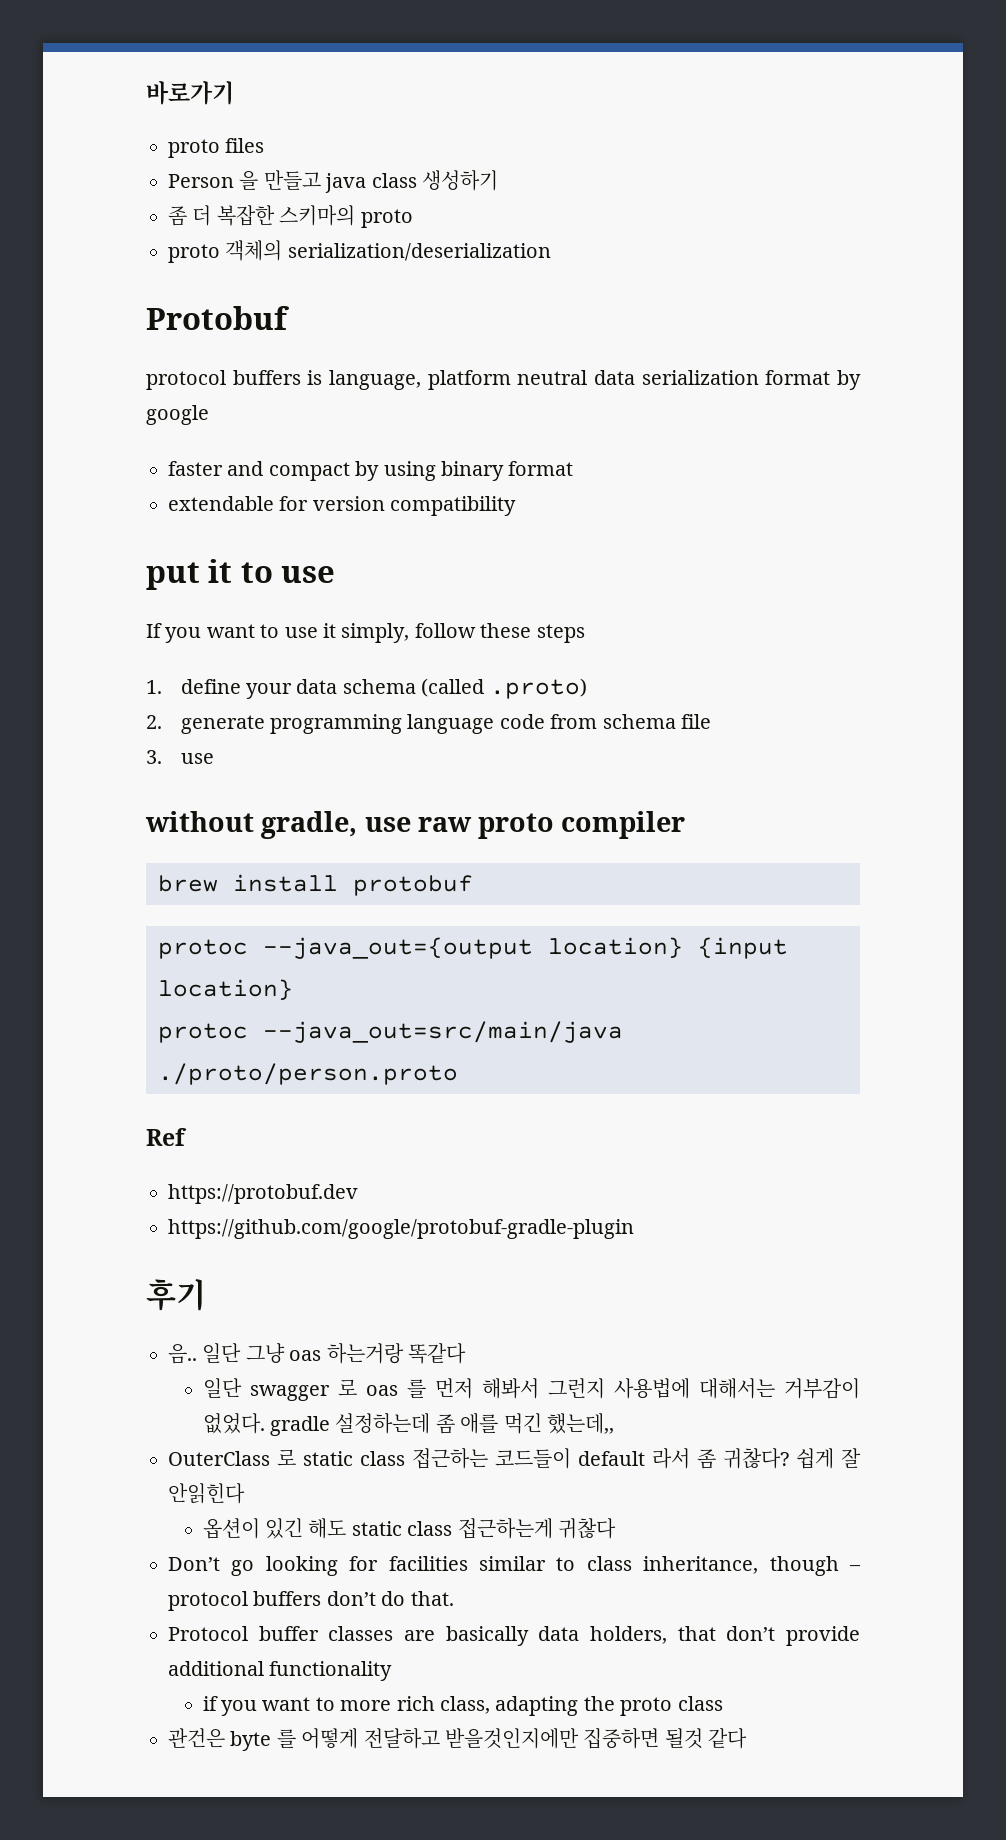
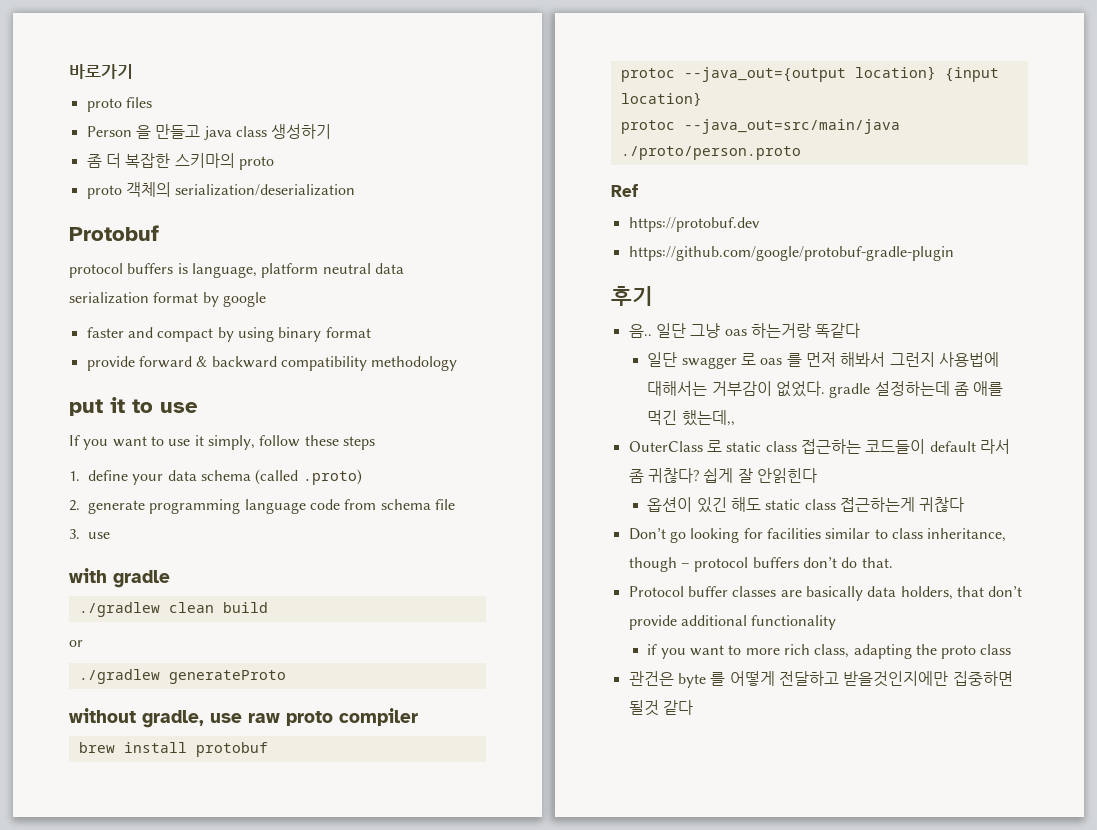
[168,496,385,511] extendable for version -> [86,356,277,371] provide forward & backward
(517, 506) none -> [371,356,458,371] methodology
(214, 758) none -> [69,568,170,588] [78,602,268,617] [69,640,83,647] [78,669,286,684] // with gradle // ./gradlew clean build // or // ./gradlew generateProto

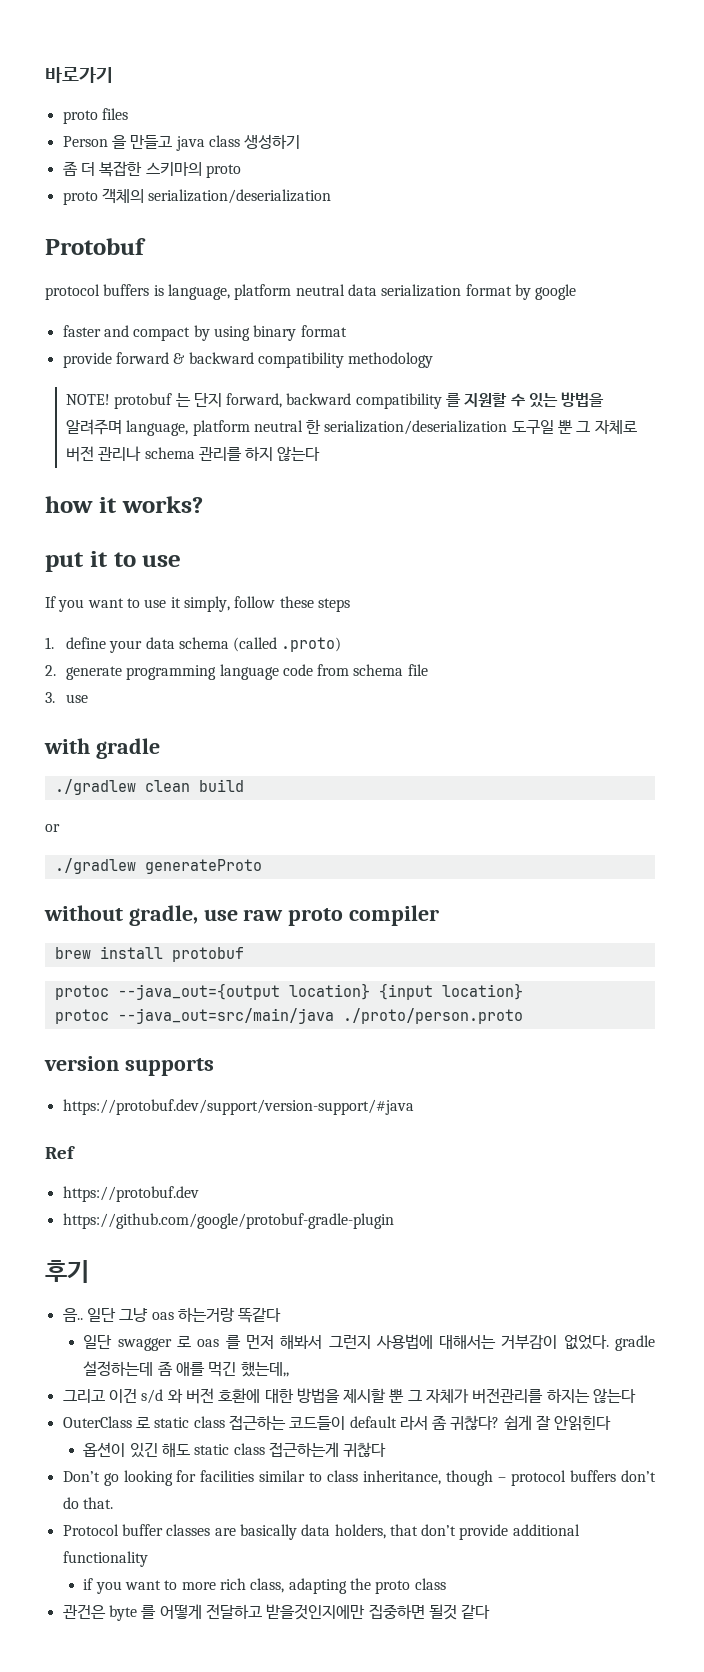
(458, 363) none -> [65,392,605,409] [65,419,637,436] [65,446,321,462] [45,496,203,513] // NOTE! protobuf 는 단지 forward, backward compatibility 를 지원할 수 있는 방법을 알려주며 language, platform neutral 한 serialization/deserialization 도구일 뿐 그 자체로 버전 관리나 schema 관리를 하지 않는다 // how it works?
(801, 153) none -> [44,1056,214,1076] [62,1099,414,1115] // version supports // https://protobuf.dev/support/version-support/#java
(735, 418) none -> [62,1388,637,1404] // 그리고 이건 s/d 와 버전 호환에 대한 방법을 제시할 뿐 그 자체가 버전관리를 하지는 않는다

